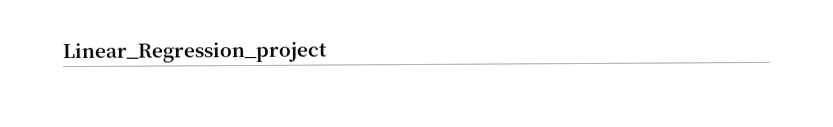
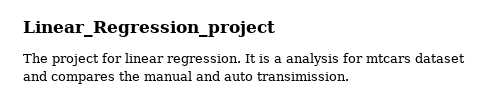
(327, 52) none -> [23,53,465,66] [23,71,349,84] // The project for linear regression. It is a analysis for mtcars dataset and compares the manual and auto transimission.

